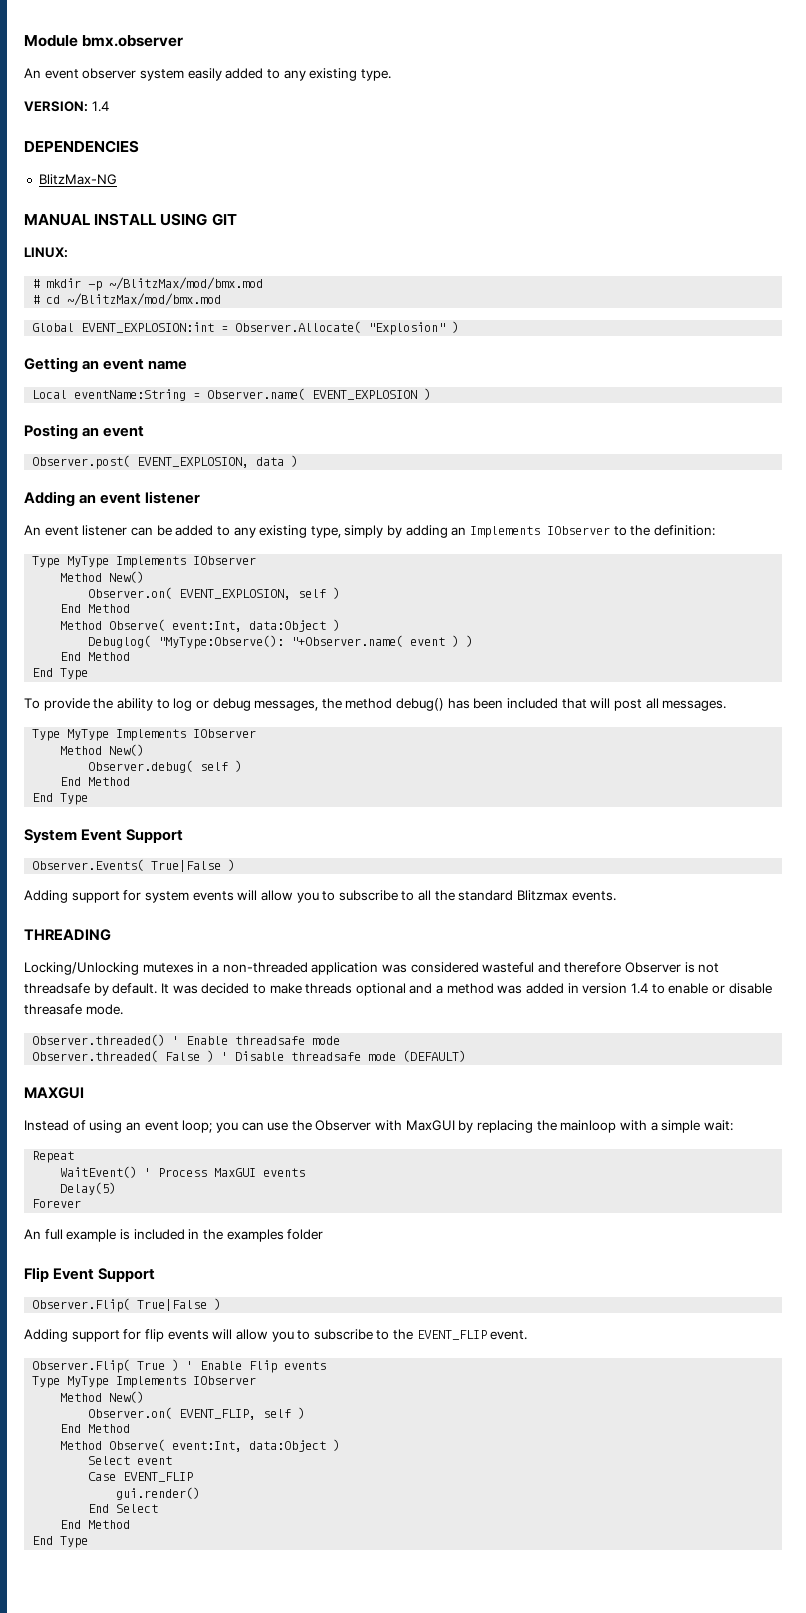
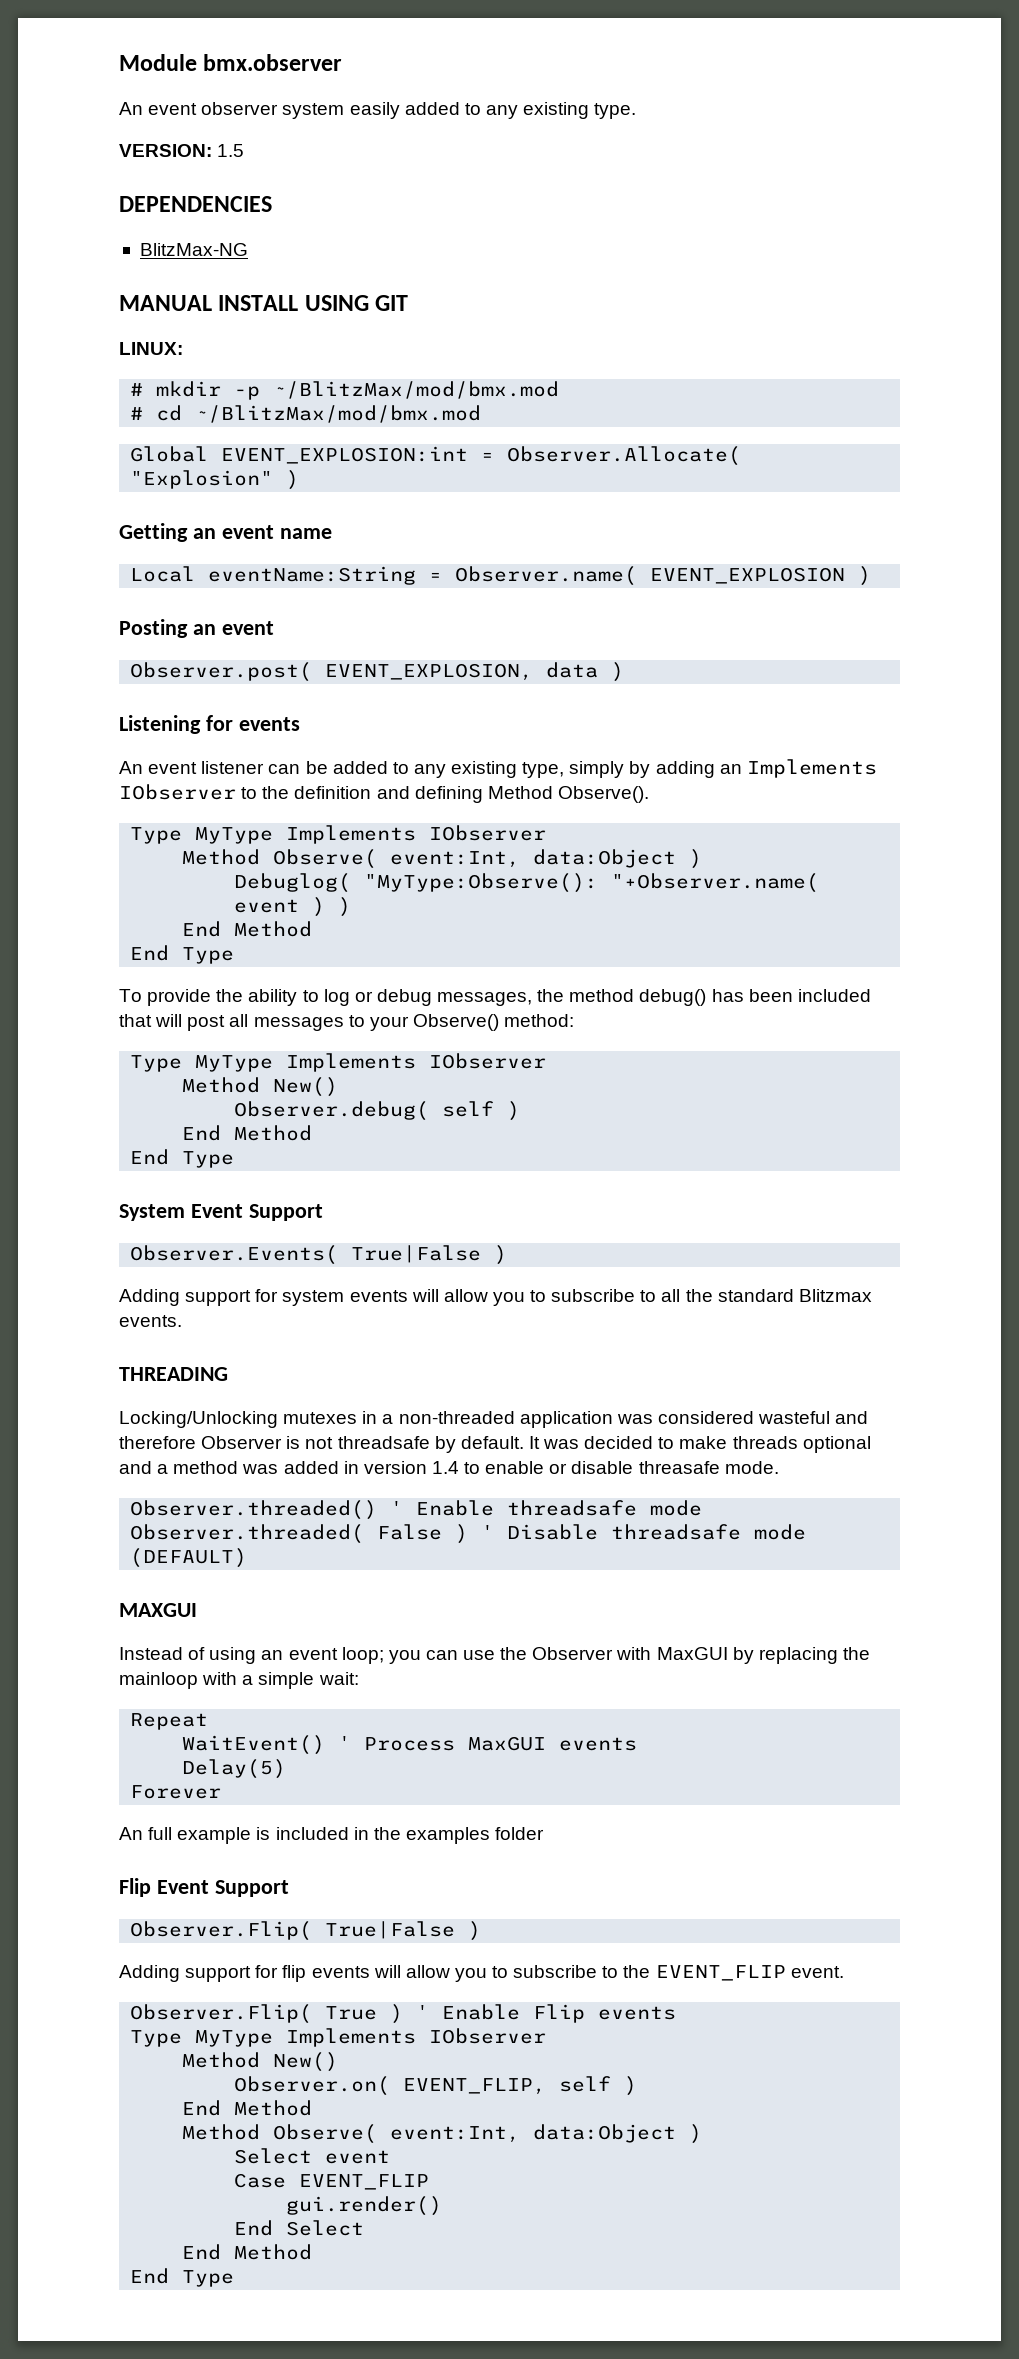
[91,101,109,112] 1.4 -> [217,144,245,157] 1.5
[24,491,201,507] Adding an event listener -> [119,715,300,734] Listening for events
[653,525,715,536] [32,556,257,568] [60,571,145,583] [88,587,341,600] [60,604,131,613] definition: // Type MyType Implements IObserver // Method New() // Observer.on( EVENT_EXPLOSION, self ) // End Method -> [294,786,649,803] [130,825,547,844] definition and defining Method Observe(). // Type MyType Implements IObserver
[662,700,727,711] messages. -> [253,1014,575,1031] messages to your Observe() method:

